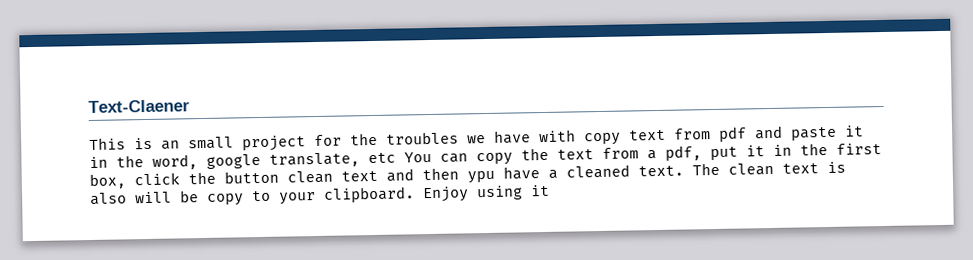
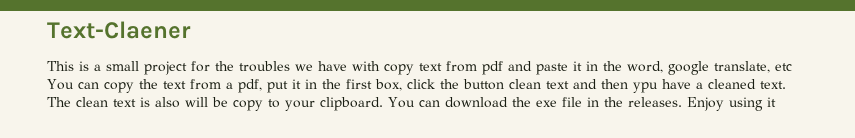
[161,140,180,150] an -> [94,64,101,71] a
(415, 194) none -> [388,97,682,108] You can download the exe file in the releases.

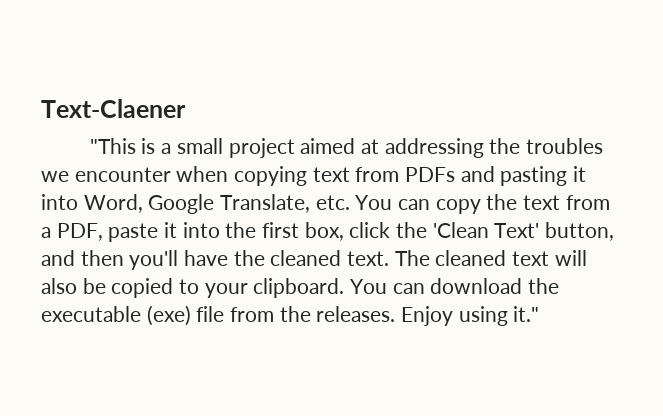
[47,61,74,71] This -> [89,138,136,154] "This
[191,61,792,75] for the troubles we have with copy text from pdf and paste it in the word, google translate, etc -> [300,138,603,158] [41,166,587,186] [41,194,350,214] aimed at addressing the troubles we encounter when copying text from PDFs and pasting it into Word, Google Translate, etc.
[237,79,317,93] pdf, put it in -> [56,222,220,242] PDF, paste it into
[462,79,786,93] [47,97,263,111] button clean text and then ypu have a cleaned text. The clean text is also will be copy -> [432,222,615,241] [41,250,587,270] [41,278,174,298] 'Clean Text' button, and then you'll have the cleaned text. The cleaned text will also be copied
[535,97,599,107] exe file in -> [41,305,275,326] executable (exe) file from
[766,97,776,107] it -> [513,306,540,322] it."

